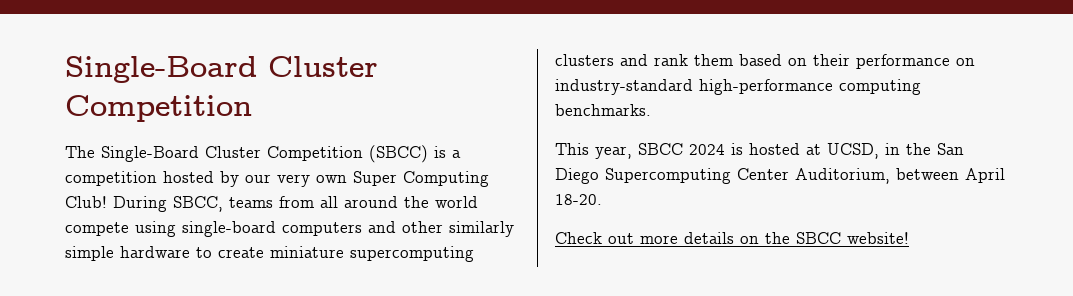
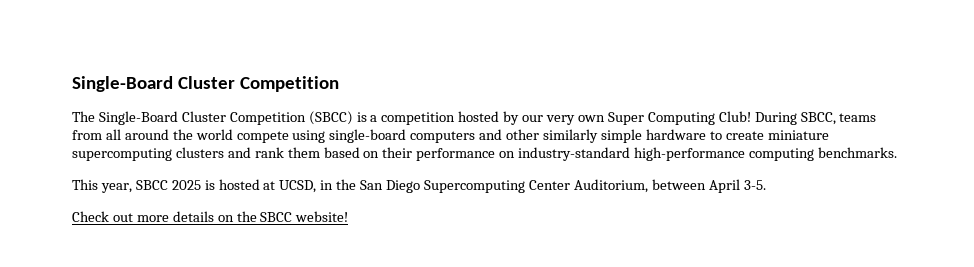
[689,144,725,155] 2024 -> [171,180,201,190] 2025
[555,194,602,205] 18-20. -> [743,180,766,190] 3-5.

